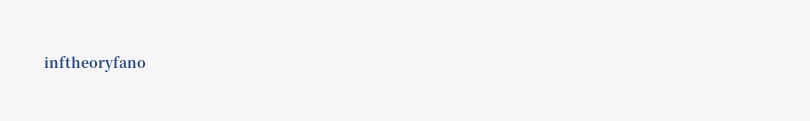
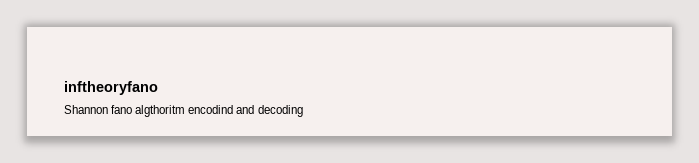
(146, 64) none -> [64,105,303,117] // Shannon fano algthoritm encodind and decoding

